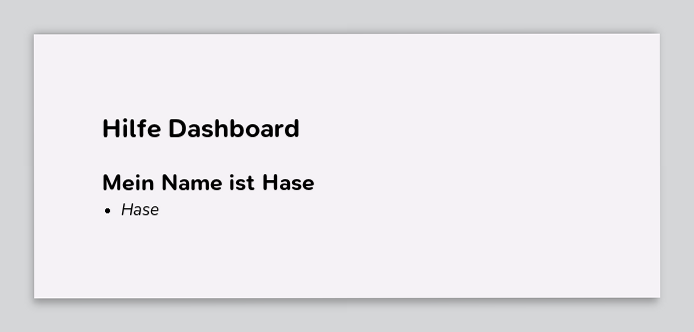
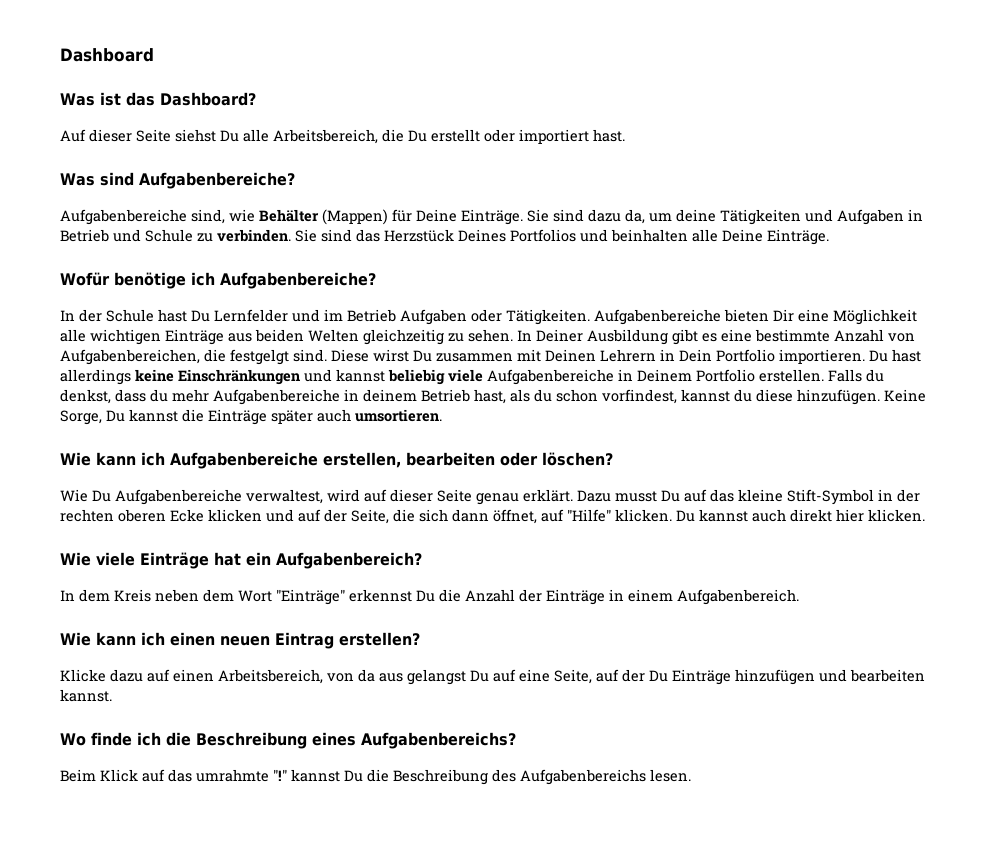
[101,118,161,139] Hilfe -> (60, 55) none
[102,173,316,192] [120,203,160,216] Mein Name ist Hase // Hase -> [60,92,256,106] [60,129,625,144] [60,172,295,189] [60,209,923,225] [60,229,829,245] [60,272,376,289] [60,309,917,325] [60,329,915,345] [60,349,921,365] [60,369,884,385] [60,389,926,405] [60,409,442,425] [60,452,613,469] [60,489,920,505] [60,509,925,524] [60,552,422,569] [60,589,799,605] [60,632,420,649] [60,669,925,685] [60,689,112,702] [60,732,516,749] [60,769,691,785] Was ist das Dashboard? // Auf dieser Seite siehst Du alle Arbeitsbereich, die Du erstellt oder importiert hast. // Was sind Aufgabenbereiche? // Aufgabenbereiche sind, wie Behälter (Mappen) für Deine Einträge. Sie sind dazu da, um deine Tätigkeiten und Aufgaben in Betrieb und Schule zu verbinden. Sie sind das Herzstück Deines Portfolios und beinhalten alle Deine Einträge. // Wofür benötige ich Aufgabenbereiche? // In der Schule hast Du Lernfelder und im Betrieb Aufgaben oder Tätigkeiten. Aufgabenbereiche bieten Dir eine Möglichkeit alle wichtigen Einträge aus beiden Welten gleichzeitig zu sehen. In Deiner Ausbildung gibt es eine bestimmte Anzahl von Aufgabenbereichen, die festgelgt sind. Diese wirst Du zusammen mit Deinen Lehrern in Dein Portfolio importieren. Du hast allerdings keine Einschränkungen und kannst beliebig viele Aufgabenbereiche in Deinem Portfolio erstellen. Falls du denkst, dass du mehr Aufgabenbereiche in deinem Betrieb hast, als du schon vorfindest, kannst du diese hinzufügen. Keine Sorge, Du kannst die Einträge später auch umsortieren. // Wie kann ich Aufgabenbereiche erstellen, bearbeiten oder löschen? // Wie Du Aufgabenbereiche verwaltest, wird auf dieser Seite genau erklärt. Dazu musst Du auf das kleine Stift-Symbol in der rechten oberen Ecke klicken und auf der Seite, die sich dann öffnet, auf "Hilfe" klicken. Du kannst auch direkt hier klicken. // Wie viele Einträge hat ein Aufgabenbereich? // In dem Kreis neben dem Wort "Einträge" erkennst Du die Anzahl der Einträge in einem Aufgabenbereich. // Wie kann ich einen neuen Eintrag erstellen? // Klicke dazu auf einen Arbeitsbereich, von da aus gelangst Du auf eine Seite, auf der Du Einträge hinzufügen und bearbeiten kannst. // Wo finde ich die Beschreibung eines Aufgabenbereichs? // Beim Klick auf das umrahmte "!" kannst Du die Beschreibung des Aufgabenbereichs lesen.

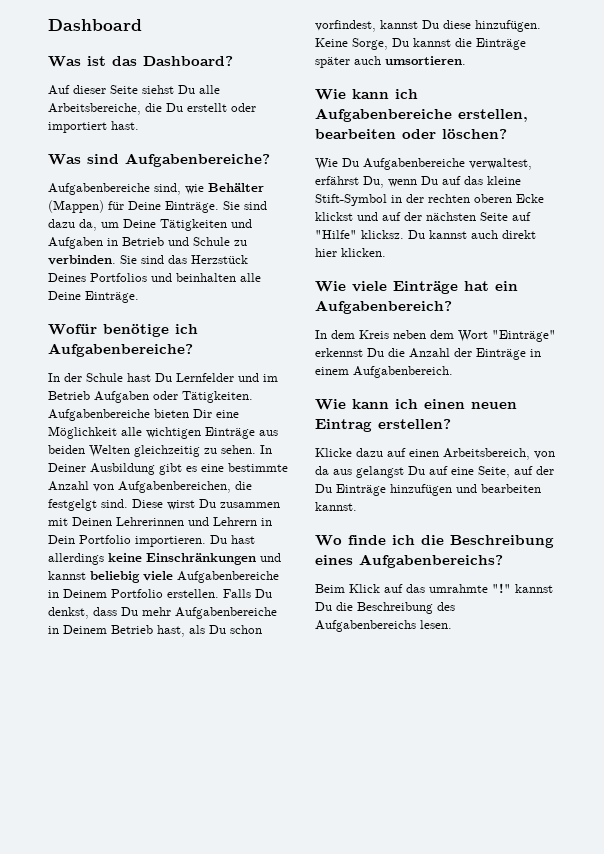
[273,129,378,144] Arbeitsbereich, -> [48,103,141,115] Arbeitsbereiche,
[676,209,716,222] deine -> [123,219,156,228] Deine
(596, 355) none -> [116,517,209,526] Lehrerinnen und
[866,369,884,382] du -> [255,589,272,598] Du
[150,389,168,402] du -> [121,607,138,616] Du
[363,389,417,402] deinem -> [63,625,107,634] Deinem
[534,389,552,402] du -> [209,625,226,634] Du
[734,389,752,402] du -> [422,20,439,29] Du
[327,489,657,505] wird auf dieser Seite genau erklärt. Dazu musst -> [315,176,417,188] erfährst Du, wenn
[208,509,262,522] klicken -> [315,212,353,221] klickst
[351,509,537,524] Seite, die sich dann öffnet, -> [426,212,508,221] nächsten Seite
[615,509,672,522] klicken. -> [361,230,404,239] klicksz.

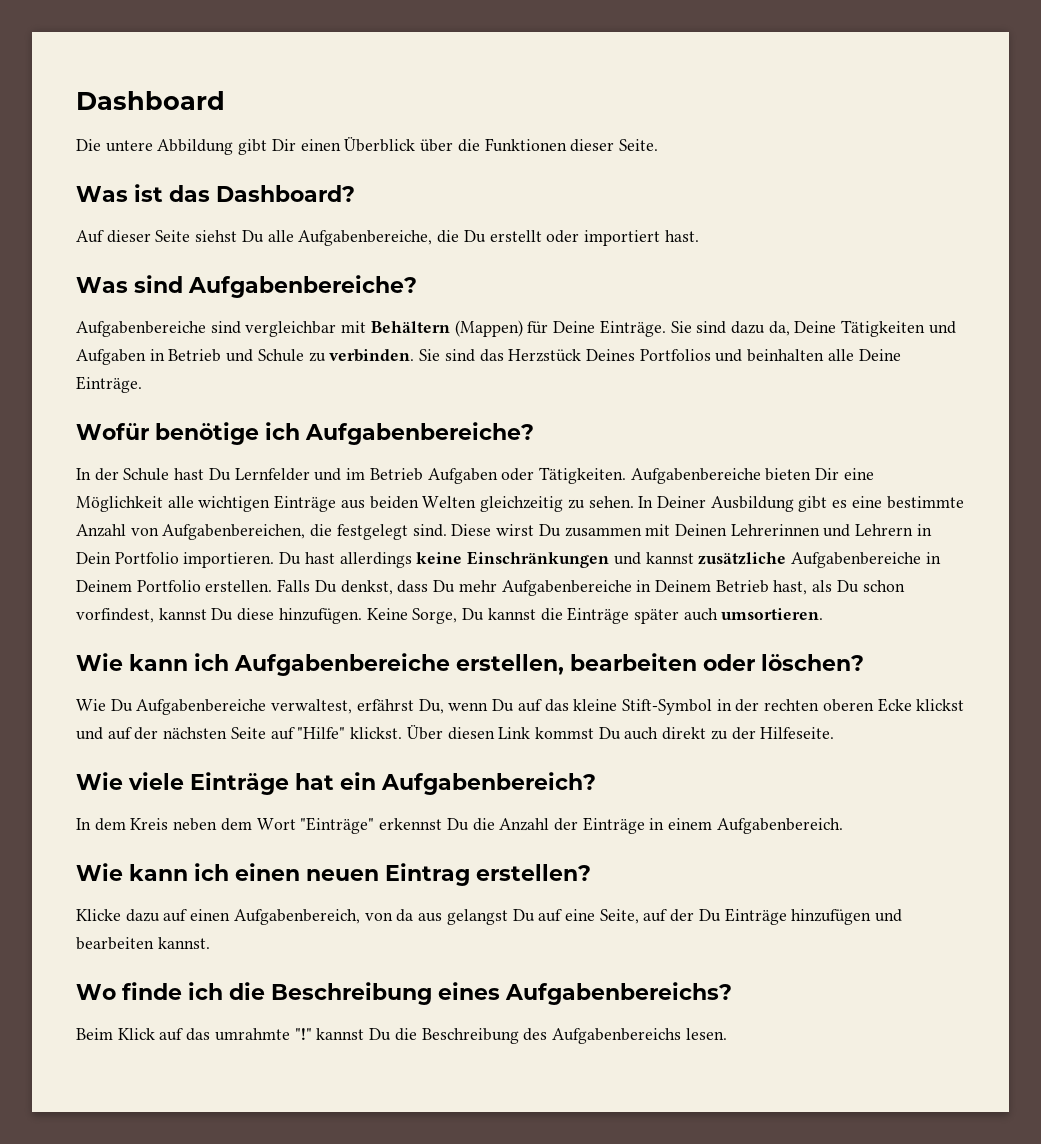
(142, 25) none -> [76,137,658,155] // Die untere Abbildung gibt Dir einen Überblick über die Funktionen dieser Seite.
[48,103,141,115] Arbeitsbereiche, -> [298,230,433,246] Aufgabenbereiche,
[154,183,264,195] sind, wie Behälter -> [210,321,450,337] sind vergleichbar mit Behältern
[101,222,119,228] um -> (790, 328) none
[48,499,97,511] festgelgt -> [336,524,408,540] festgelegt
[90,571,173,583] beliebig viele -> [698,552,787,565] zusätzliche
[361,230,536,239] [315,248,386,257] klicksz. Du kannst auch direkt hier klicken. -> [350,725,835,740] klickst. Über diesen Link kommst Du auch direkt zu der Hilfeseite.
[443,448,530,460] Arbeitsbereich, -> [233,909,360,925] Aufgabenbereich,

